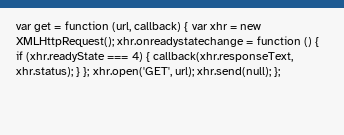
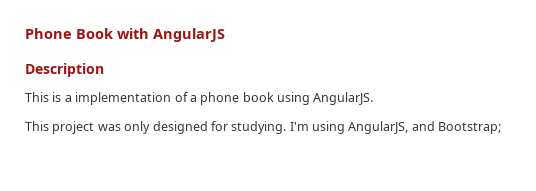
[16,21,262,32] [16,36,320,47] [16,51,294,62] [16,67,281,77] var get = function (url, callback) { var xhr = new XMLHttpRequest(); xhr.onreadystatechange = function () { if (xhr.readyState === 4) { callback(xhr.responseText, xhr.status); } }; xhr.open('GET', url); xhr.send(null); }; -> [25,28,225,42] [25,63,104,77] [25,92,374,105] [25,121,502,134] Phone Book with AngularJS // Description // This is a implementation of a phone book using AngularJS. // This project was only designed for studying. I'm using AngularJS, and Bootstrap;

